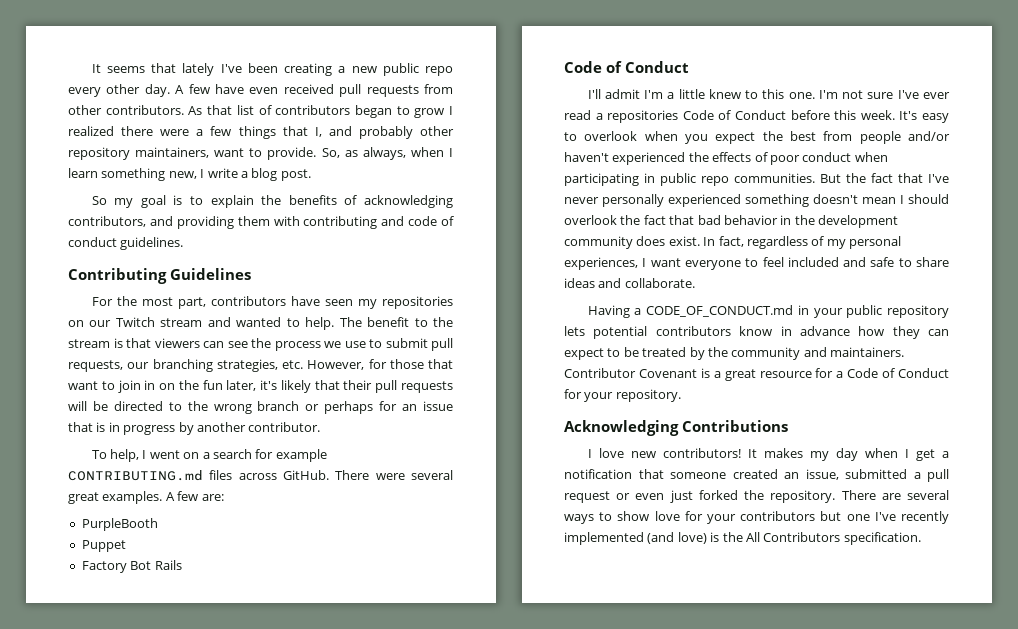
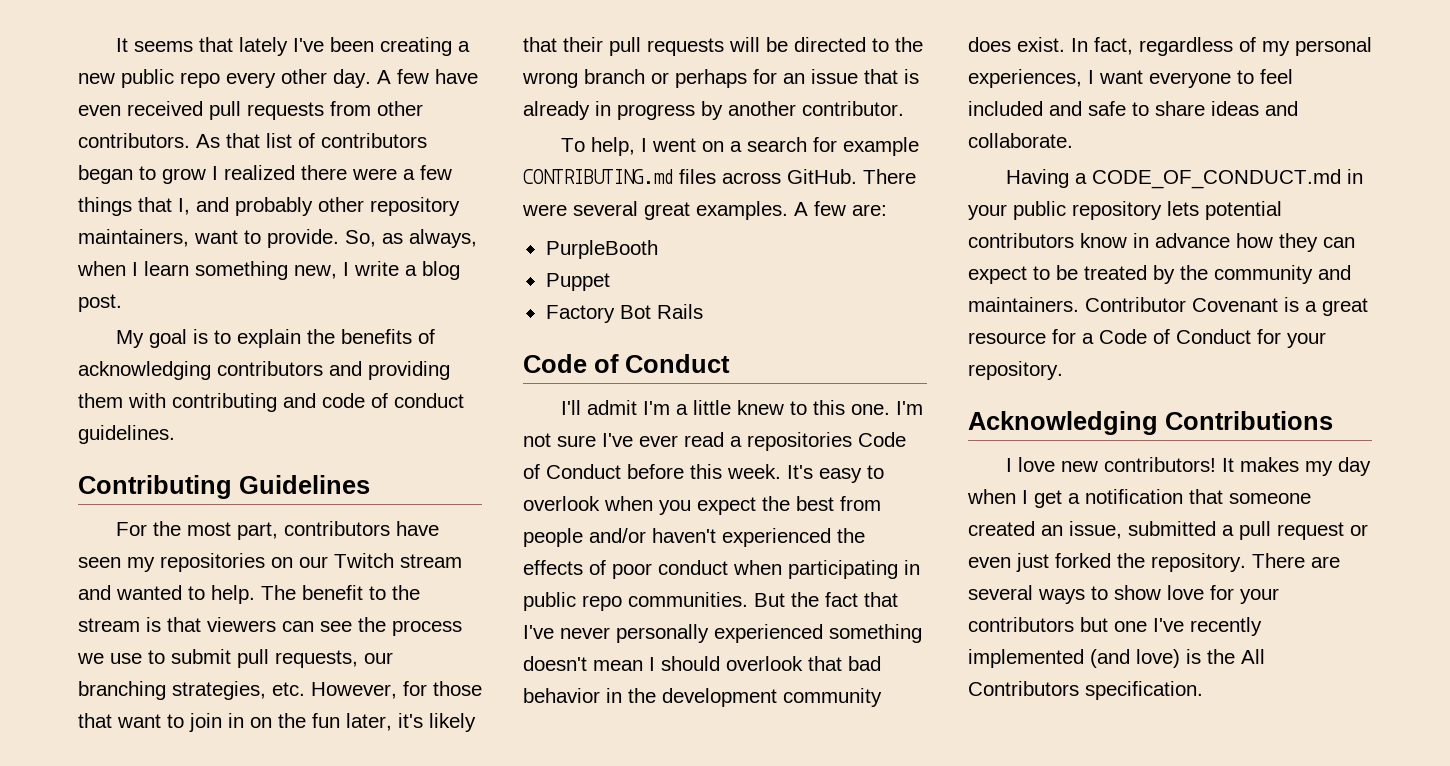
[91,196,134,208] So my -> [116,330,145,348] My
[68,216,146,227] contributors, -> [217,361,323,376] contributors
(106, 427) none -> [523,101,590,120] already
[620,215,666,225] the fact -> (803, 663) none

